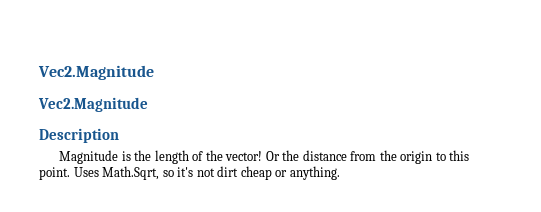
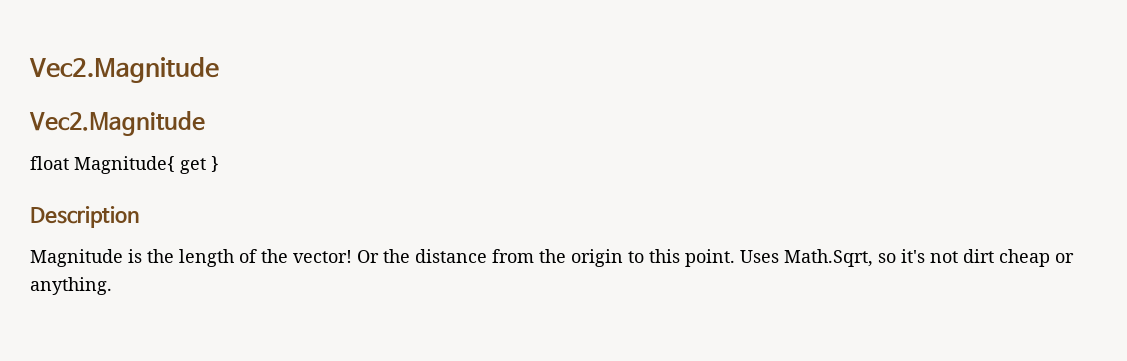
(148, 104) none -> [30,156,219,174] // float Magnitude{ get }

